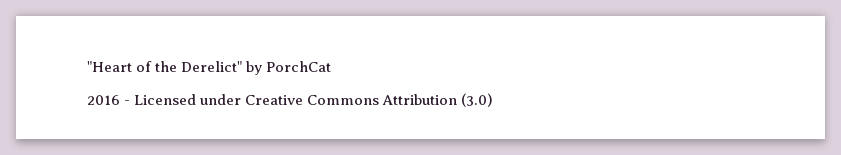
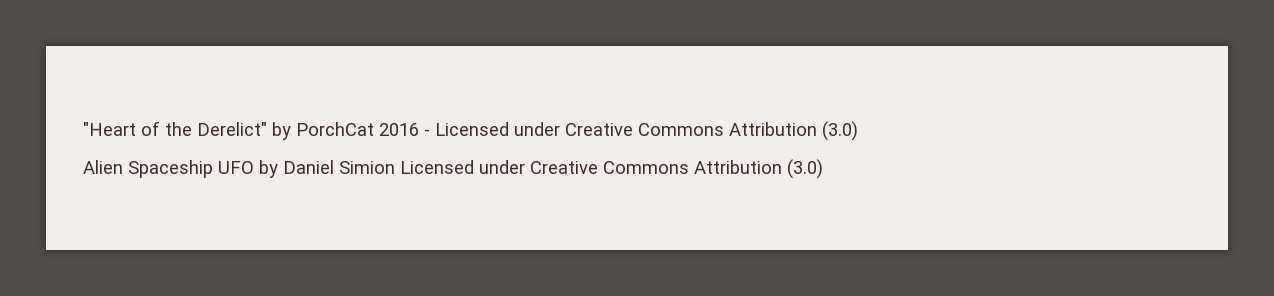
(332, 66) // -> (374, 129) none
(494, 100) none -> [83,159,823,179] // Alien Spaceship UFO by Daniel Simion Licensed under Creative Commons Attribution (3.0)

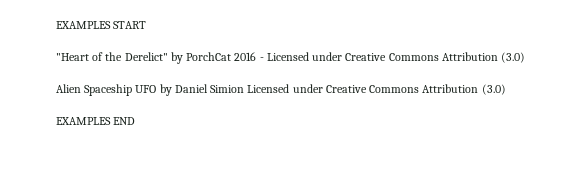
(83, 129) none -> [56,21,147,29] EXAMPLES START //
(823, 169) none -> [56,117,136,125] // EXAMPLES END

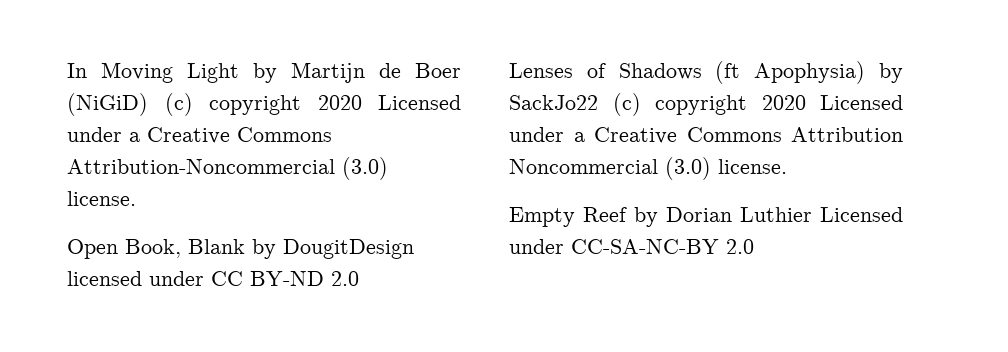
[56,21,147,29] [56,52,526,64] [56,84,506,96] [56,117,136,125] EXAMPLES START // "Heart of the Derelict" by PorchCat 2016 - Licensed under Creative Commons Attribution (3.0) // Alien Spaceship UFO by Daniel Simion Licensed under Creative Commons Attribution (3.0) // EXAMPLES END -> [67,62,461,83] [67,93,461,116] [67,127,332,144] [67,157,388,180] [67,191,136,206] [67,239,414,259] [67,271,359,286] [509,61,903,84] [509,93,903,116] [509,127,903,144] [509,157,787,180] [509,207,903,227] [509,239,754,254] In Moving Light by Martijn de Boer (NiGiD) (c) copyright 2020 Licensed under a Creative Commons Attribution-Noncommercial (3.0) license. // Open Book, Blank by DougitDesign licensed under CC BY-ND 2.0 // Lenses of Shadows (ft Apophysia) by SackJo22 (c) copyright 2020 Licensed under a Creative Commons Attribution Noncommercial (3.0) license. // Empty Reef by Dorian Luthier Licensed under CC-SA-NC-BY 2.0

